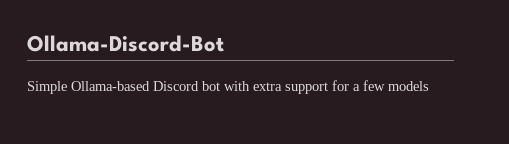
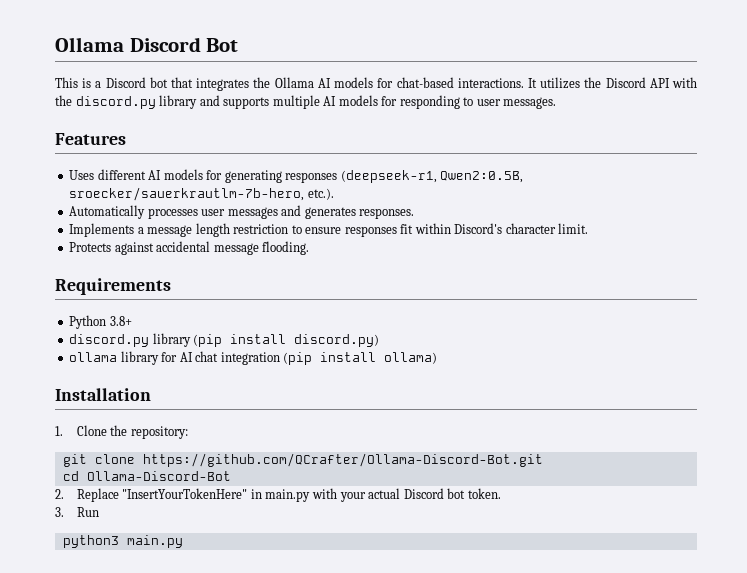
[27,35,224,52] [27,80,429,94] Ollama-Discord-Bot // Simple Ollama-based Discord bot with extra support for a few models -> [55,37,239,52] [55,77,697,91] [55,95,557,109] [55,133,126,145] [69,169,524,183] [69,187,334,201] [69,205,415,219] [69,223,589,237] [69,241,310,255] [55,278,171,295] [69,315,132,329] [69,333,380,347] [69,351,438,365] [55,388,151,401] [55,425,188,439] [62,453,543,467] [62,471,231,481] [55,488,501,502] [55,507,99,517] [62,535,183,548] Ollama Discord Bot // This is a Discord bot that integrates the Ollama AI models for chat-based interactions. It utilizes the Discord API with the discord.py library and supports multiple AI models for responding to user messages. // Features // Uses different AI models for generating responses (deepseek-r1, Qwen2:0.5B, sroecker/sauerkrautlm-7b-hero, etc.). // Automatically processes user messages and generates responses. // Implements a message length restriction to ensure responses fit within Discord's character limit. // Protects against accidental message flooding. // Requirements // Python 3.8+ // discord.py library (pip install discord.py) // ollama library for AI chat integration (pip install ollama) // Installation // 1. Clone the repository: // git clone https://github.com/QCrafter/Ollama-Discord-Bot.git // cd Ollama-Discord-Bot // 2. Replace "InsertYourTokenHere" in main.py with your actual Discord bot token. // 3. Run // python3 main.py

